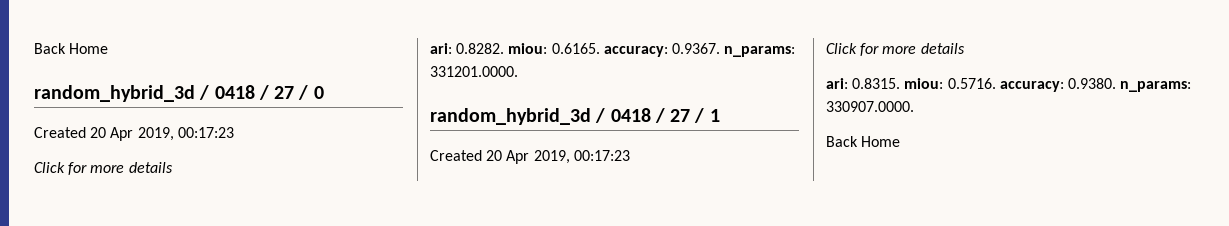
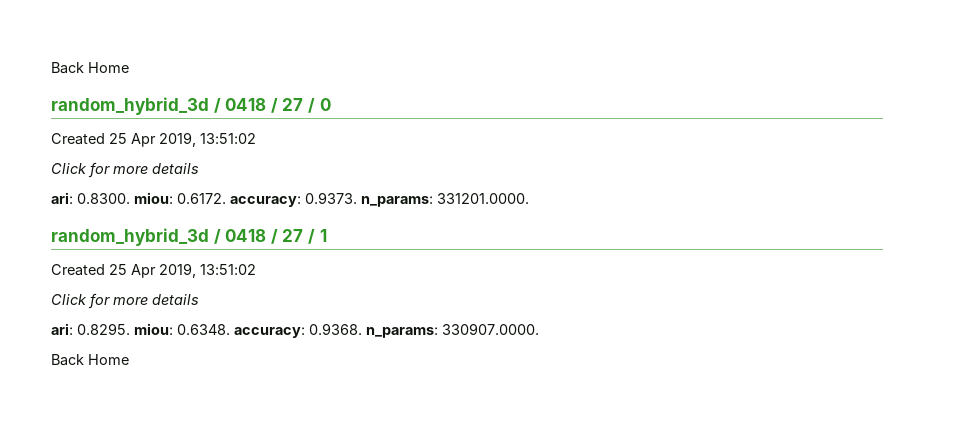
[90,127,234,141] [34,162,173,175] [430,43,720,57] 20 Apr 2019, 00:17:23 // Click for more details // ari: 0.8282. miou: 0.6165. accuracy: 0.9367. -> [109,132,256,147] [51,162,199,178] [51,192,357,207] 25 Apr 2019, 13:51:02 // Click for more details // ari: 0.8300. miou: 0.6172. accuracy: 0.9373.
[486,150,630,164] [826,43,965,56] [826,78,1116,92] 20 Apr 2019, 00:17:23 // Click for more details // ari: 0.8315. miou: 0.5716. accuracy: 0.9380. -> [109,263,256,278] [51,293,199,309] [51,323,362,338] 25 Apr 2019, 13:51:02 // Click for more details // ari: 0.8295. miou: 0.6348. accuracy: 0.9368.

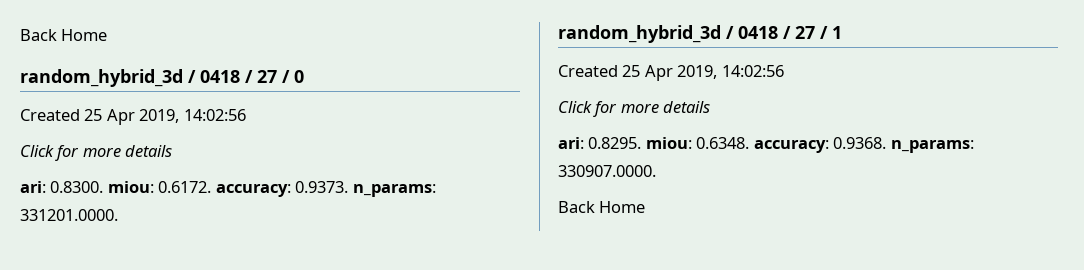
[200,133,256,144] 13:51:02 -> [183,109,246,121] 14:02:56
[200,264,256,275] 13:51:02 -> [721,65,784,77] 14:02:56

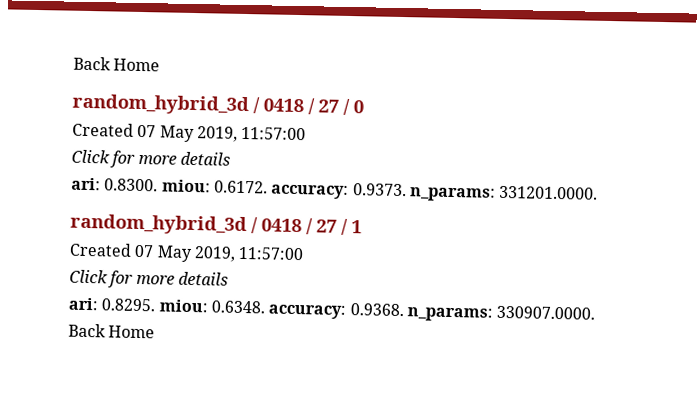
[84,109,246,125] 25 Apr 2019, 14:02:56 -> [137,124,307,143] 07 May 2019, 11:57:00
[622,65,784,81] 25 Apr 2019, 14:02:56 -> [134,244,305,263] 07 May 2019, 11:57:00

